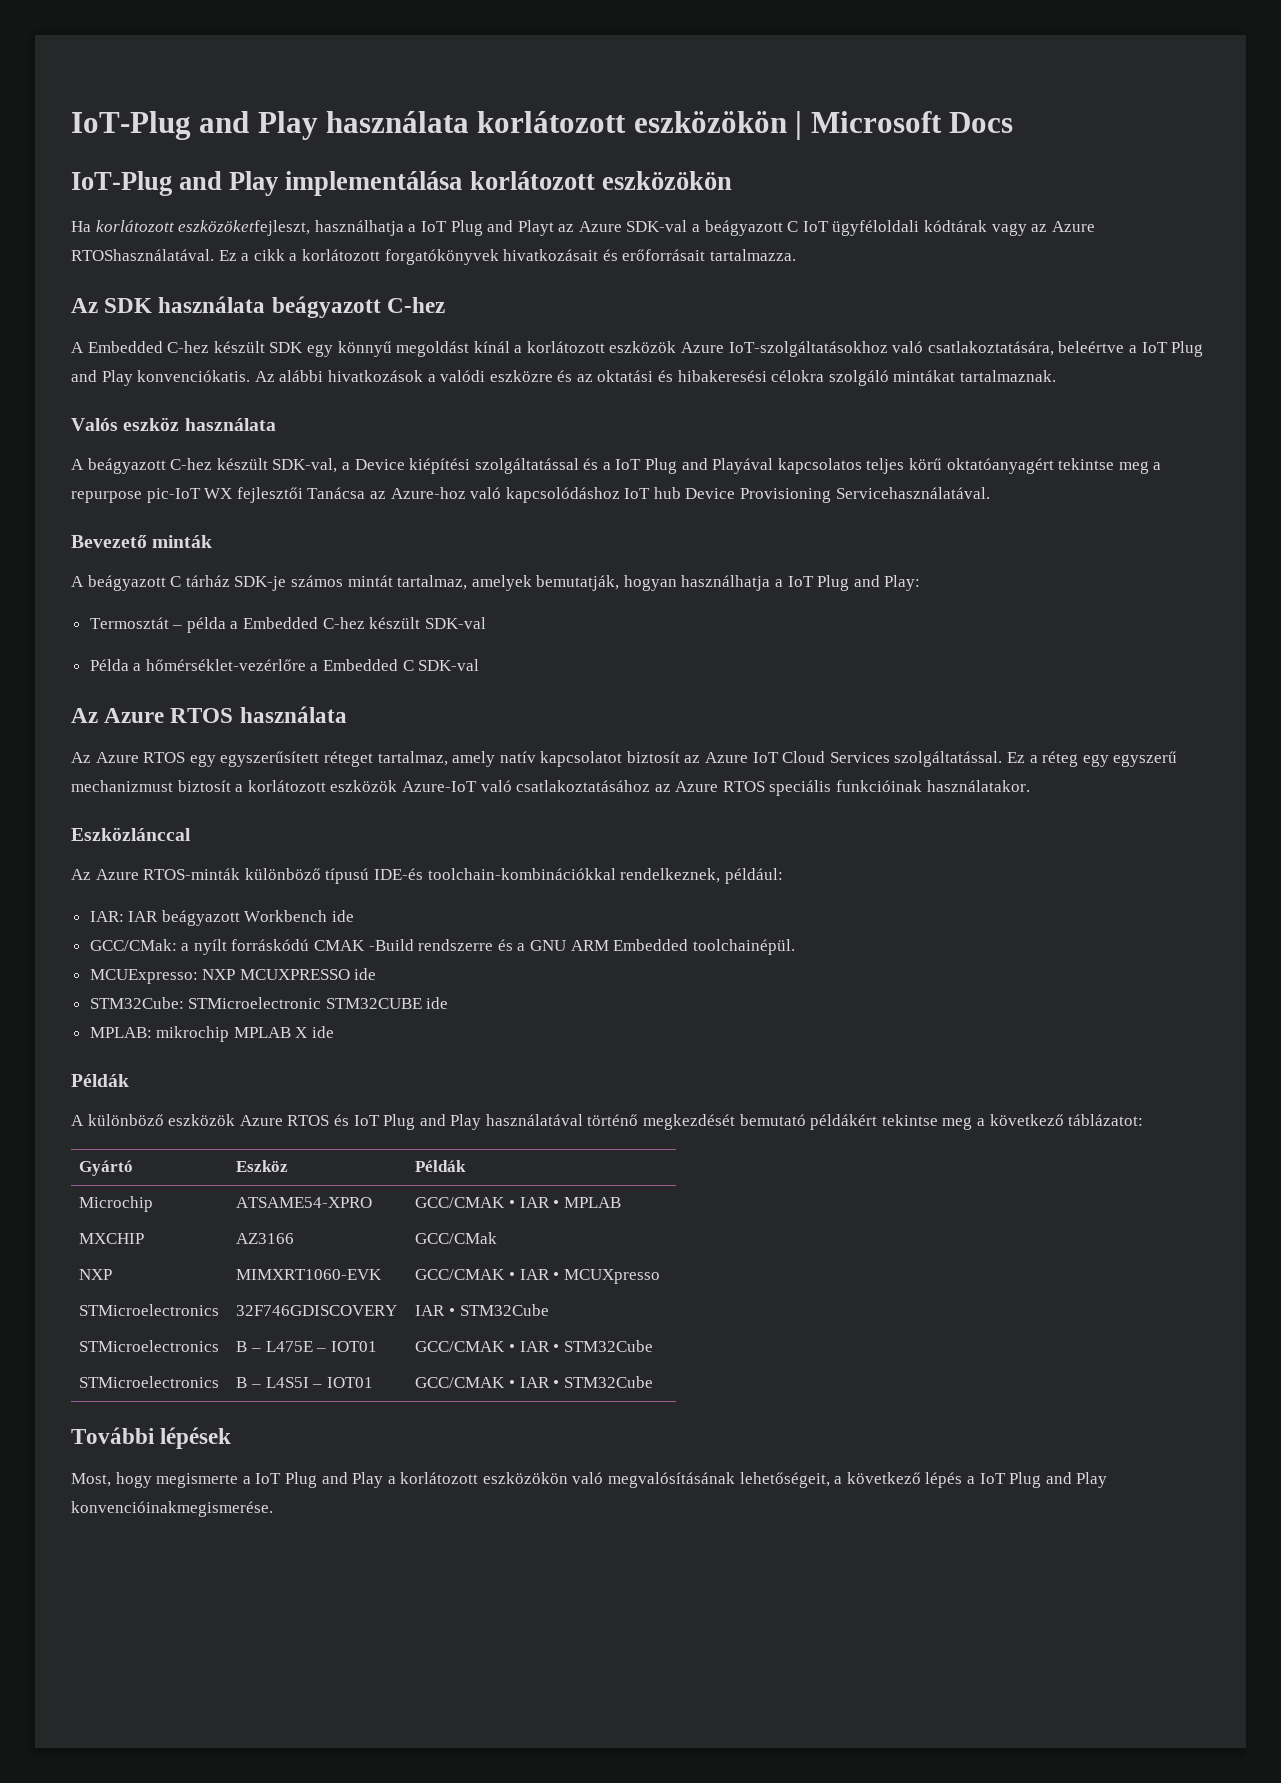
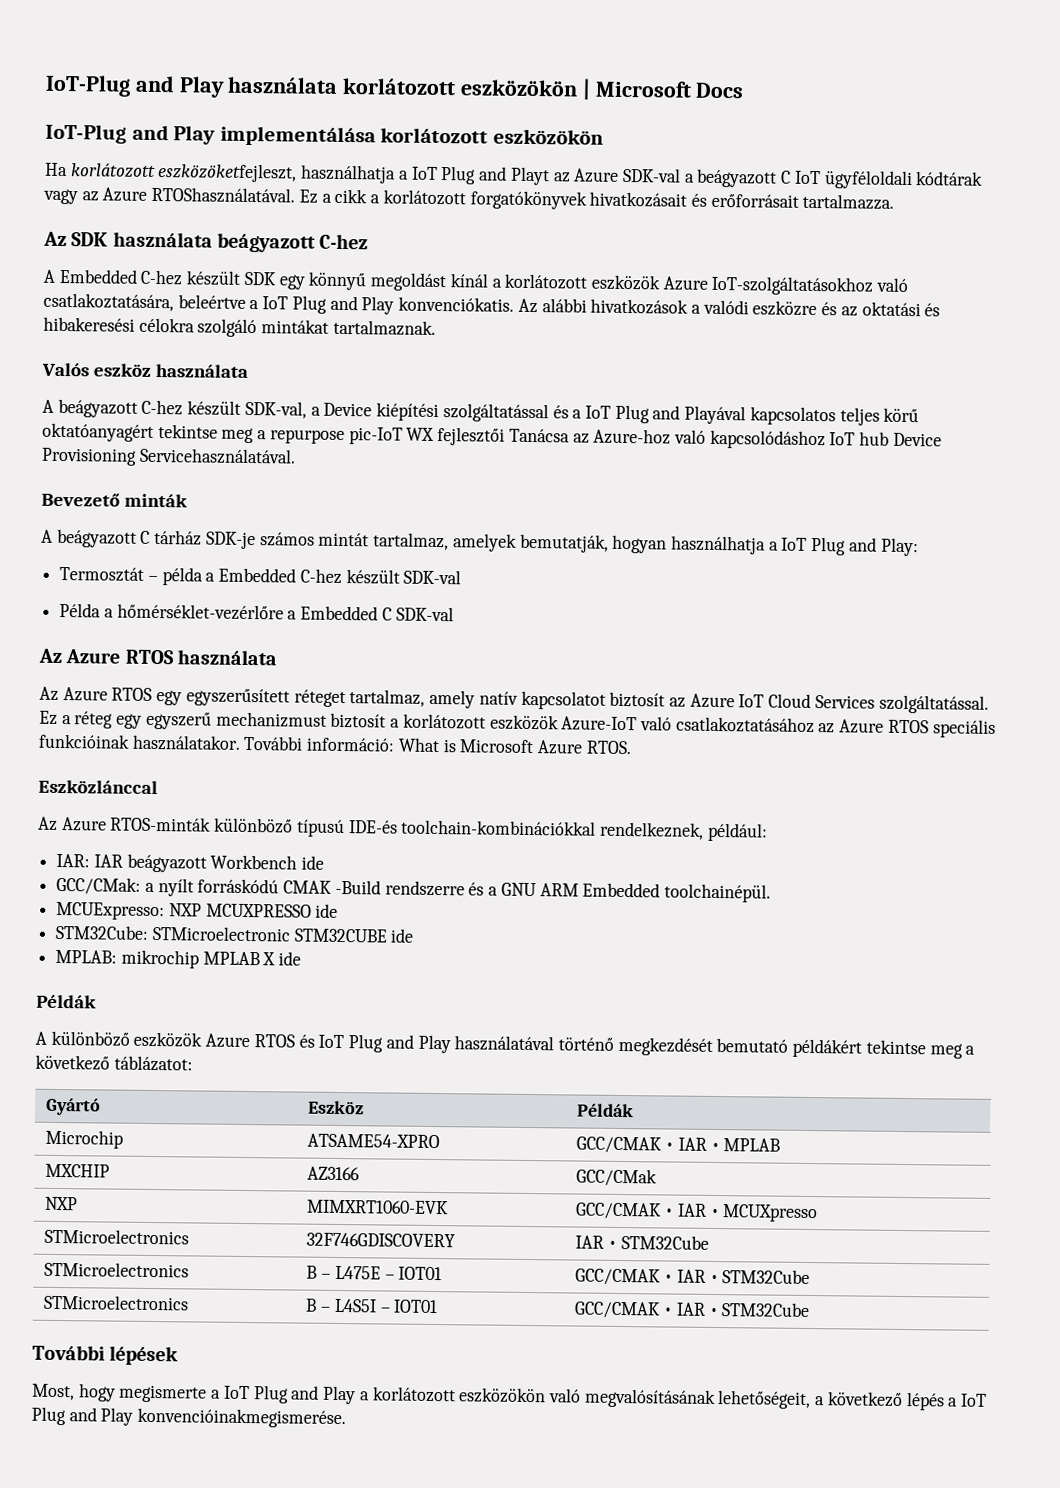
(1030, 786) none -> [243,735,632,755] További információ: What is Microsoft Azure RTOS.

